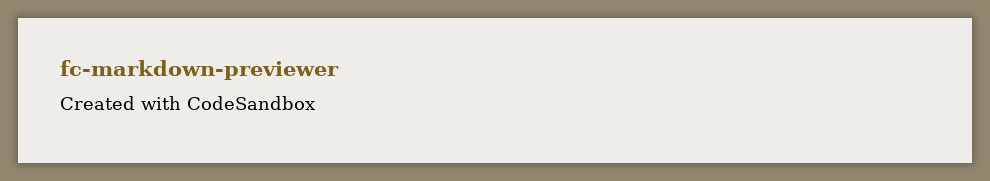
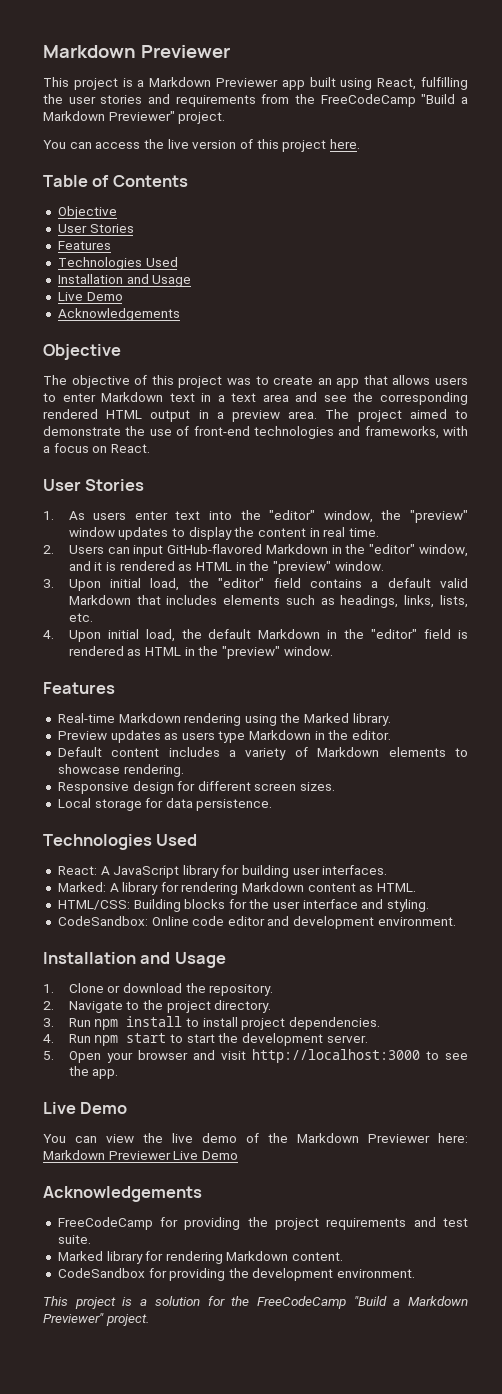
[60,60,339,80] [60,96,315,110] fc-markdown-previewer // Created with CodeSandbox -> [43,45,230,58] [43,77,469,90] [43,94,469,107] [43,111,226,124] [43,139,360,152] [43,175,188,187] [57,206,117,219] [57,224,134,233] [57,241,111,250] [57,257,178,270] [57,274,192,287] [57,292,123,301] [57,308,180,321] [43,344,121,360] [43,375,468,388] [43,392,469,405] [43,409,468,422] [43,426,468,439] [43,443,150,453] [43,479,145,491] [43,510,468,523] [68,527,379,540] [43,544,468,557] [68,561,384,574] [43,578,468,591] [68,595,468,608] [68,613,93,622] [43,629,469,642] [68,646,333,659] [43,682,115,694] [57,713,391,726] [57,730,392,743] [57,747,468,760] [57,764,184,777] [57,781,336,794] [57,798,273,811] [43,834,198,850] [57,865,388,878] [57,882,417,895] [57,899,430,912] [57,916,456,929] [43,952,226,968] [43,983,274,996] [43,1000,272,1013] [43,1016,380,1030] [43,1033,368,1046] [43,1049,469,1063] [68,1066,119,1079] [43,1102,128,1114] [43,1133,468,1143] [43,1150,238,1160] [43,1186,202,1202] [57,1217,469,1230] [57,1235,91,1244] [57,1251,344,1264] [57,1268,416,1281] [43,1296,468,1309] [43,1313,149,1326] Markdown Previewer // This project is a Markdown Previewer app built using React, fulfilling the user stories and requirements from the FreeCodeCamp "Build a Markdown Previewer" project. // You can access the live version of this project here. // Table of Contents // Objective // User Stories // Features // Technologies Used // Installation and Usage // Live Demo // Acknowledgements // Objective // The objective of this project was to create an app that allows users to enter Markdown text in a text area and see the corresponding rendered HTML output in a preview area. The project aimed to demonstrate the use of front-end technologies and frameworks, with a focus on React. // User Stories // 1. As users enter text into the "editor" window, the "preview" window updates to display the content in real time. // 2. Users can input GitHub-flavored Markdown in the "editor" window, and it is rendered as HTML in the "preview" window. // 3. Upon initial load, the "editor" field contains a default valid Markdown that includes elements such as headings, links, lists, etc. // 4. Upon initial load, the default Markdown in the "editor" field is rendered as HTML in the "preview" window. // Features // Real-time Markdown rendering using the Marked library. // Preview updates as users type Markdown in the editor. // Default content includes a variety of Markdown elements to showcase rendering. // Responsive design for different screen sizes. // Local storage for data persistence. // Technologies Used // React: A JavaScript library for building user interfaces. // Marked: A library for rendering Markdown content as HTML. // HTML/CSS: Building blocks for the user interface and styling. // CodeSandbox: Online code editor and development environment. // Installation and Usage // 1. Clone or download the repository. // 2. Navigate to the project directory. // 3. Run npm install to install project dependencies. // 4. Run npm start to start the development server. // 5. Open your browser and visit http://localhost:3000 to see the app. // Live Demo // You can view the live demo of the Markdown Previewer here: Markdown Previewer Live Demo // Acknowledgements // FreeCodeCamp for providing the project requirements and test suite. // Marked library for rendering Markdown content. // CodeSandbox for providing the development environment. // This project is a solution for the FreeCodeCamp "Build a Markdown Previewer" project.

